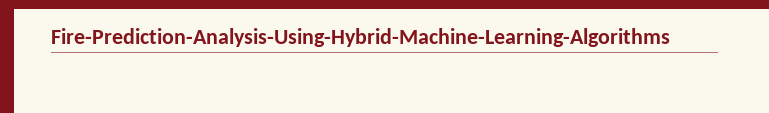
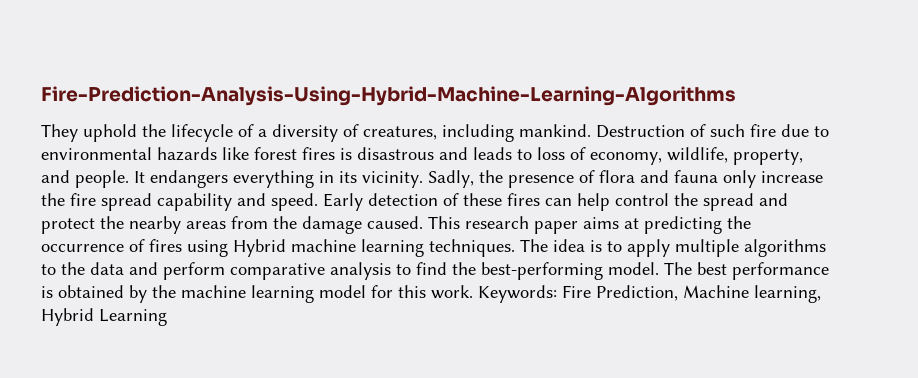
(670, 37) none -> [41,124,829,142] [41,147,803,165] [41,170,823,188] [41,193,788,211] [41,216,751,234] [41,239,826,257] [41,262,829,280] [41,285,821,303] [41,308,167,326] // They uphold the lifecycle of a diversity of creatures, including mankind. Destruction of such fire due to environmental hazards like forest fires is disastrous and leads to loss of economy, wildlife, property, and people. It endangers everything in its vicinity. Sadly, the presence of flora and fauna only increase the fire spread capability and speed. Early detection of these fires can help control the spread and protect the nearby areas from the damage caused. This research paper aims at predicting the occurrence of fires using Hybrid machine learning techniques. The idea is to apply multiple algorithms to the data and perform comparative analysis to find the best-performing model. The best performance is obtained by the machine learning model for this work. Keywords: Fire Prediction, Machine learning, Hybrid Learning

